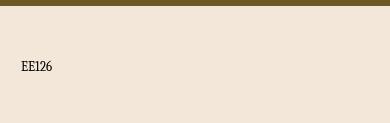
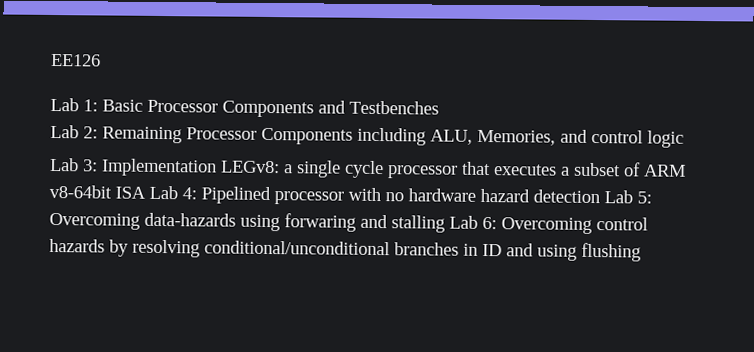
(52, 65) none -> [50,97,439,118] [50,124,684,148] [50,157,686,179] [49,184,652,205] [49,212,648,234] [49,238,641,262] // Lab 1: Basic Processor Components and Testbenches // Lab 2: Remaining Processor Components including ALU, Memories, and control logic // Lab 3: Implementation LEGv8: a single cycle processor that executes a subset of ARM v8-64bit ISA Lab 4: Pipelined processor with no hardware hazard detection Lab 5: Overcoming data-hazards using forwaring and stalling Lab 6: Overcoming control hazards by resolving conditional/unconditional branches in ID and using flushing

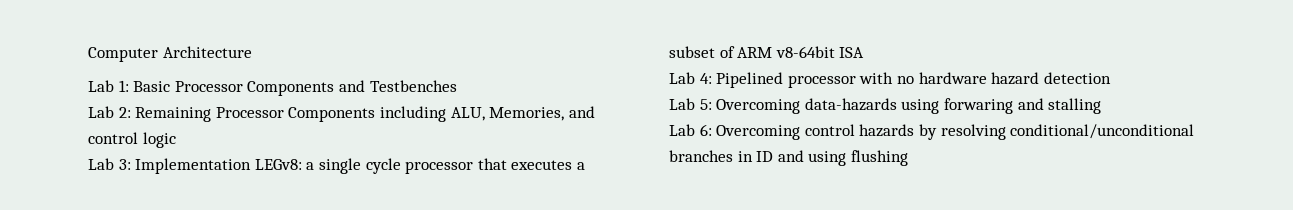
[51,53,101,67] EE126 -> [88,46,252,62] Computer Architecture
(146, 192) none -> (865, 52) //
(600, 196) none -> (1111, 78) //
(445, 224) none -> (1102, 106) //

